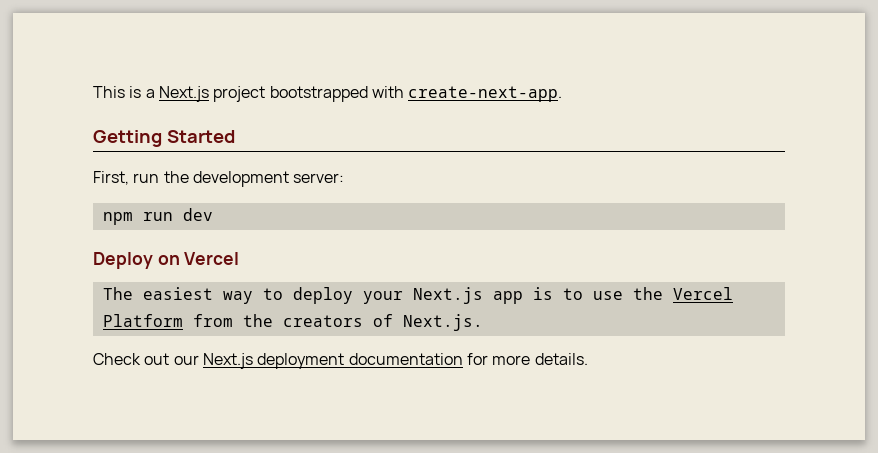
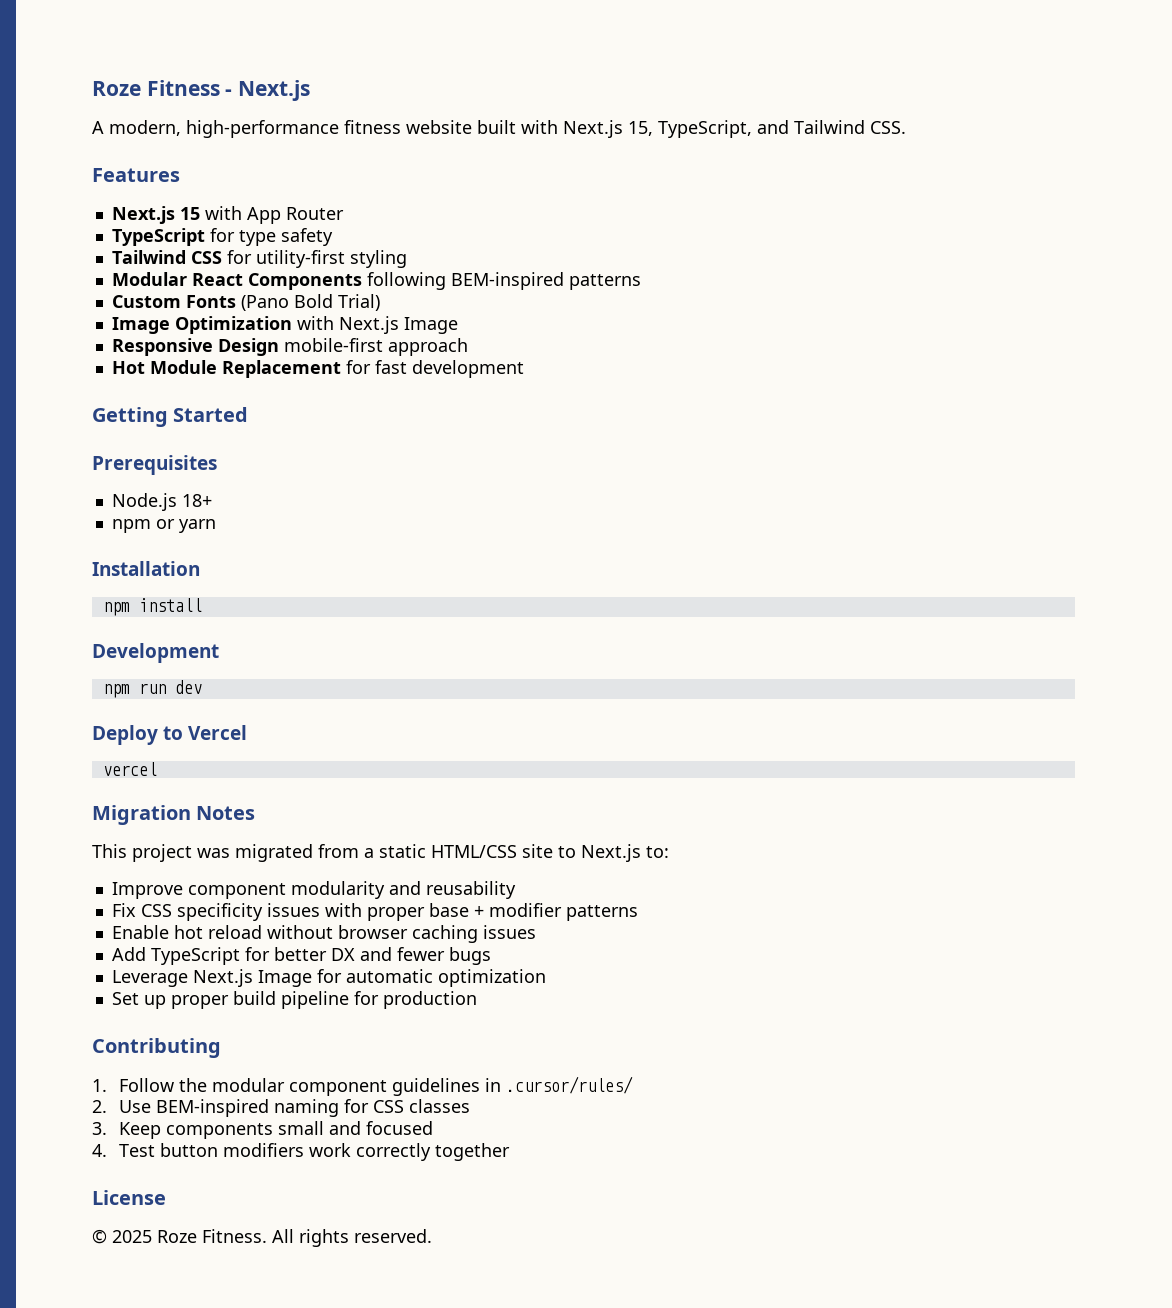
[93,86,563,102] [93,130,235,147] [93,171,345,187] This is a Next.js project bootstrapped with create-next-app. // Getting Started // First, run the development server: -> [92,80,311,101] [92,120,906,138] [92,168,180,182] [111,206,344,224] [111,228,333,246] [111,250,407,268] [111,272,641,290] [111,294,380,311] [111,316,458,334] [111,338,468,356] [111,360,524,378] [92,407,249,427] [92,455,217,475] [111,493,212,511] [111,519,216,533] [92,561,200,576] [102,598,202,616] [92,643,219,663] Roze Fitness - Next.js // A modern, high-performance fitness website built with Next.js 15, TypeScript, and Tailwind CSS. // Features // Next.js 15 with App Router // TypeScript for type safety // Tailwind CSS for utility-first styling // Modular React Components following BEM-inspired patterns // Custom Fonts (Pano Bold Trial) // Image Optimization with Next.js Image // Responsive Design mobile-first approach // Hot Module Replacement for fast development // Getting Started // Prerequisites // Node.js 18+ // npm or yarn // Installation // npm install // Development
[157,255,180,265] on -> [163,726,184,740] to
[102,287,733,304] [102,314,483,331] [93,353,588,369] The easiest way to deploy your Next.js app is to use the Vercel Platform from the creators of Next.js. // Check out our Next.js deployment documentation for more details. -> [102,762,157,776] [92,805,256,825] [92,844,669,862] [111,881,516,899] [111,903,638,921] [111,925,536,943] [111,947,491,965] [111,969,546,987] [111,991,477,1009] [92,1038,221,1058] [92,1076,633,1096] [92,1099,470,1117] [92,1121,433,1139] [92,1143,510,1161] [92,1190,166,1205] [92,1229,432,1247] vercel // Migration Notes // This project was migrated from a static HTML/CSS site to Next.js to: // Improve component modularity and reusability // Fix CSS specificity issues with proper base + modifier patterns // Enable hot reload without browser caching issues // Add TypeScript for better DX and fewer bugs // Leverage Next.js Image for automatic optimization // Set up proper build pipeline for production // Contributing // 1. Follow the modular component guidelines in .cursor/rules/ // 2. Use BEM-inspired naming for CSS classes // 3. Keep components small and focused // 4. Test button modifiers work correctly together // License // © 2025 Roze Fitness. All rights reserved.

